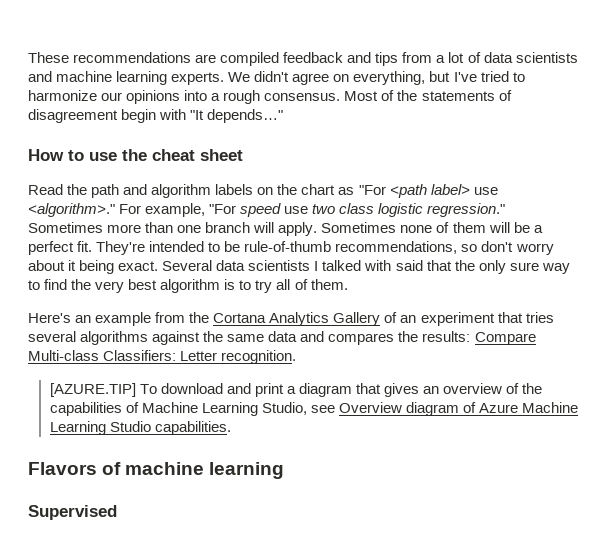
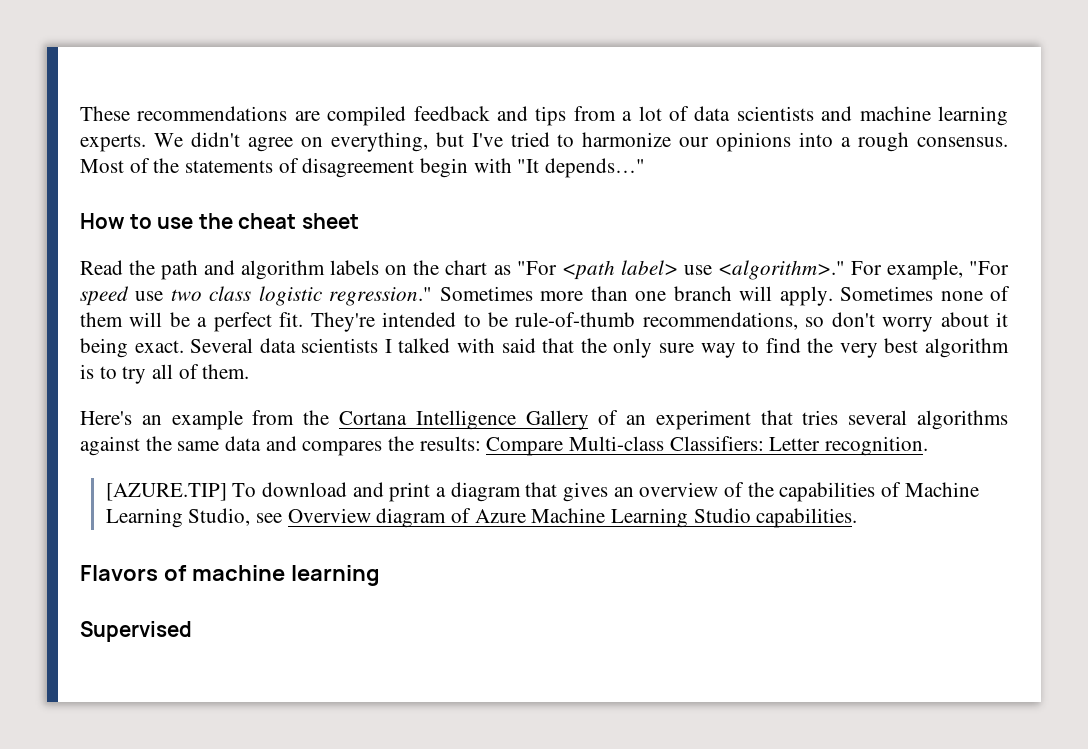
[269,312,330,326] Analytics -> [415,410,516,430] Intelligence

